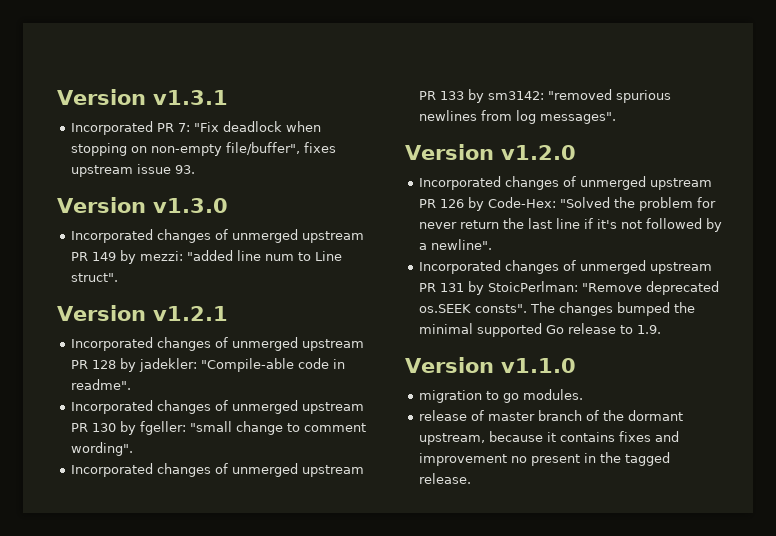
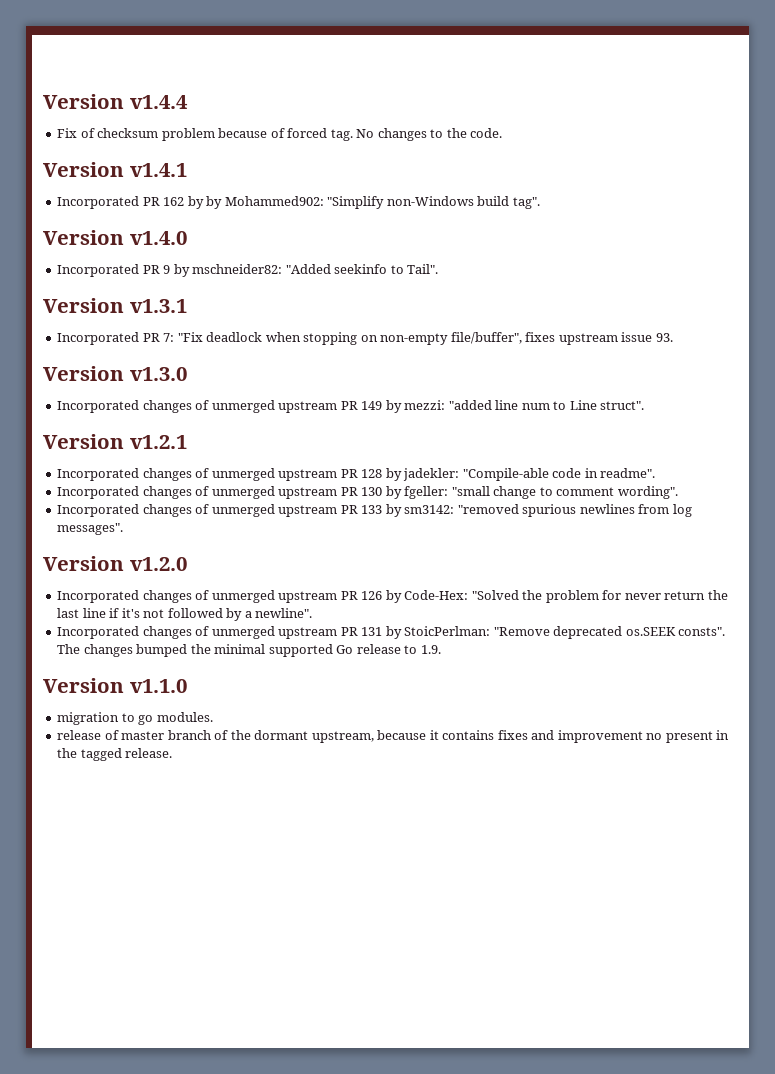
[57,89,146,105] Version -> [43,94,188,109] [57,128,503,141] [43,162,187,177] [57,196,540,209] [43,230,187,245] [57,264,439,277] [43,298,124,313] Version v1.4.4 // Fix of checksum problem because of forced tag. No changes to the code. // Version v1.4.1 // Incorporated PR 162 by by Mohammed902: "Simplify non-Windows build tag". // Version v1.4.0 // Incorporated PR 9 by mschneider82: "Added seekinfo to Tail". // Version

